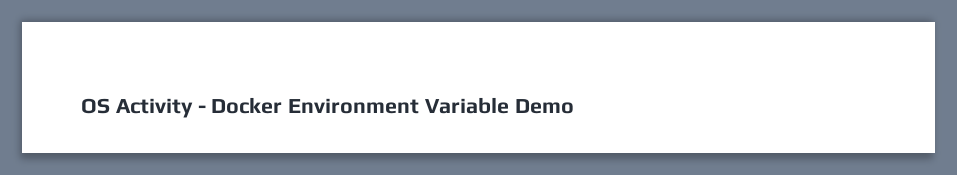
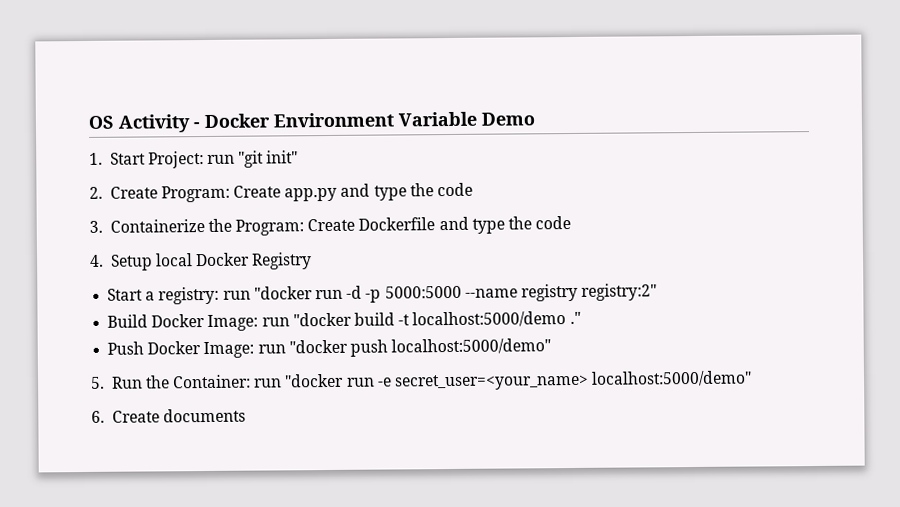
(574, 106) none -> [89,150,299,169] [89,182,474,203] [89,216,572,236] [89,252,313,271] [107,283,658,305] [107,311,581,331] [107,338,552,359] [91,370,753,391] [91,408,246,423] // 1. Start Project: run "git init" // 2. Create Program: Create app.py and type the code // 3. Containerize the Program: Create Dockerfile and type the code // 4. Setup local Docker Registry // Start a registry: run "docker run -d -p 5000:5000 --name registry registry:2" // Build Docker Image: run "docker build -t localhost:5000/demo ." // Push Docker Image: run "docker push localhost:5000/demo" // 5. Run the Container: run "docker run -e secret_user=<your_name> localhost:5000/demo" // 6. Create documents

